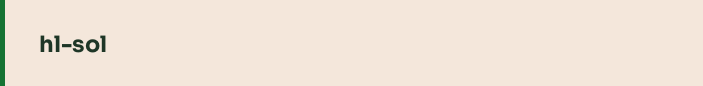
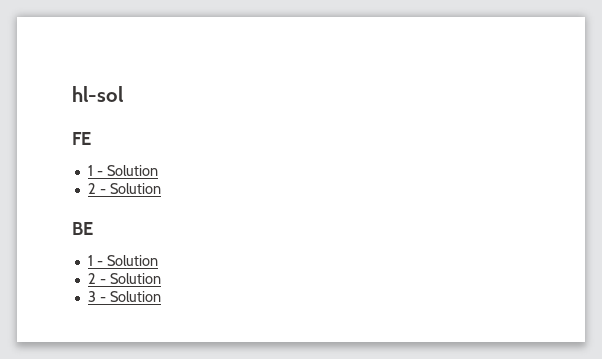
(107, 44) none -> [72,132,91,145] [87,165,158,176] [87,183,161,194] [72,222,93,235] [87,255,158,266] [87,273,161,284] [87,291,161,302] // FE // 1 - Solution // 2 - Solution // BE // 1 - Solution // 2 - Solution // 3 - Solution

